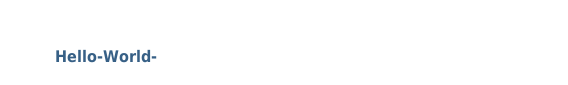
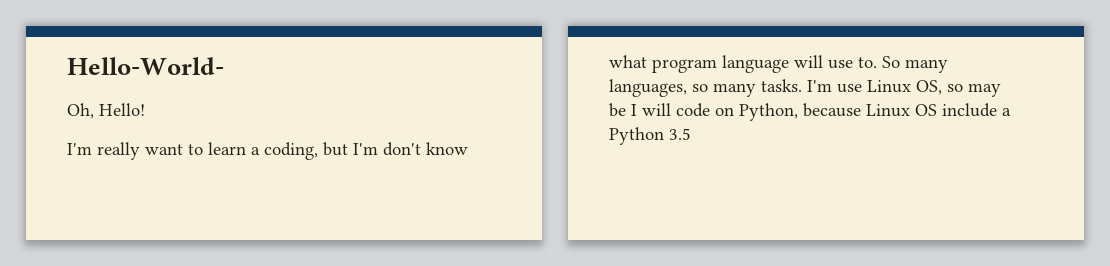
(157, 56) none -> [67,103,145,119] [67,142,468,160] [609,55,948,73] [609,79,1001,97] [609,103,1011,121] [609,127,691,145] // Oh, Hello! // I'm really want to learn a coding, but I'm don't know what program language will use to. So many languages, so many tasks. I'm use Linux OS, so may be I will code on Python, because Linux OS include a Python 3.5

